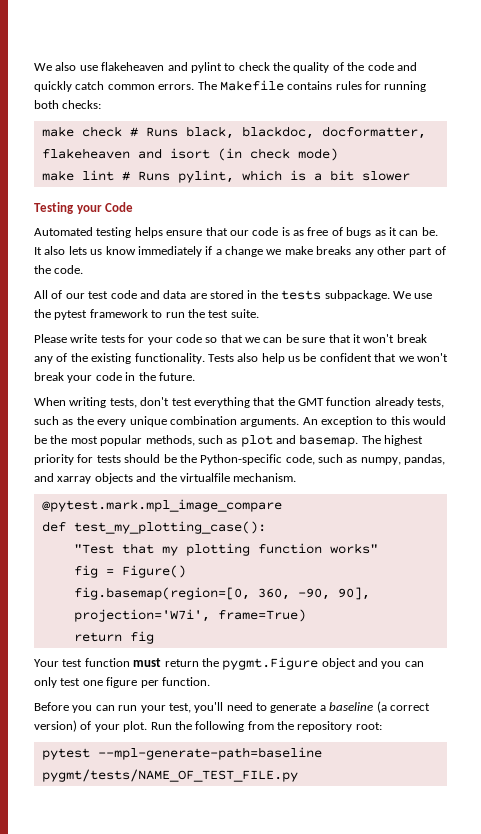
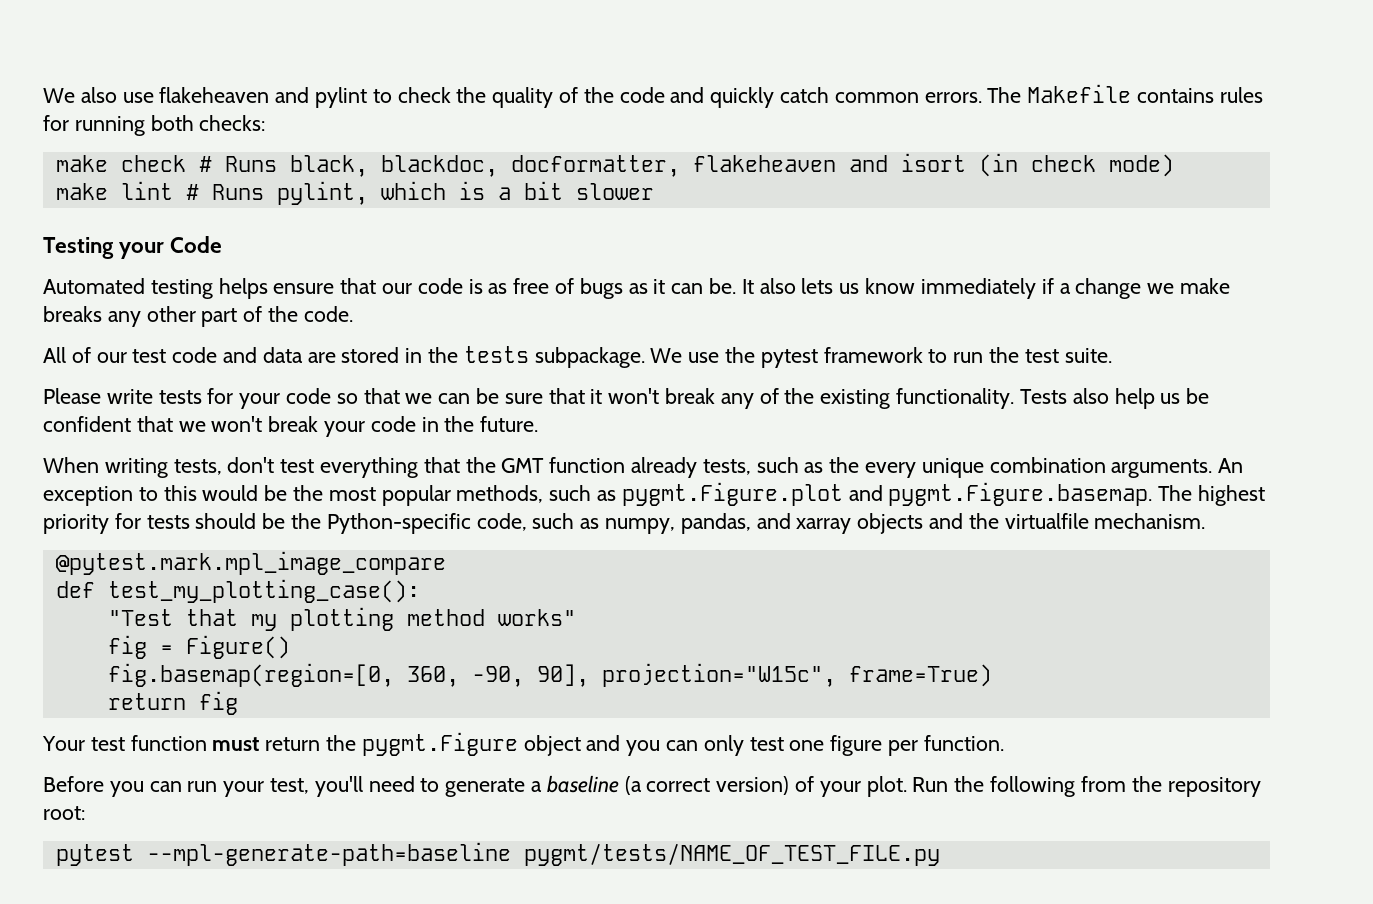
[240,434,359,447] plot and basemap. -> [621,482,1153,506] pygmt.Figure.plot and pygmt.Figure.basemap.
[257,543,322,554] function -> [406,609,485,626] method
[73,609,210,622] projection='W7i', -> [601,663,836,687] projection="W15c",

